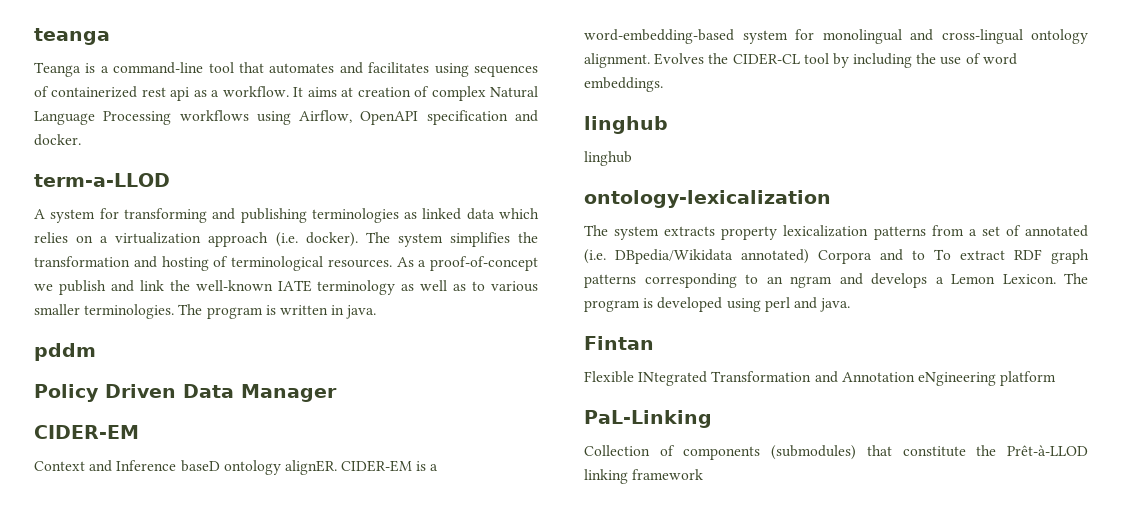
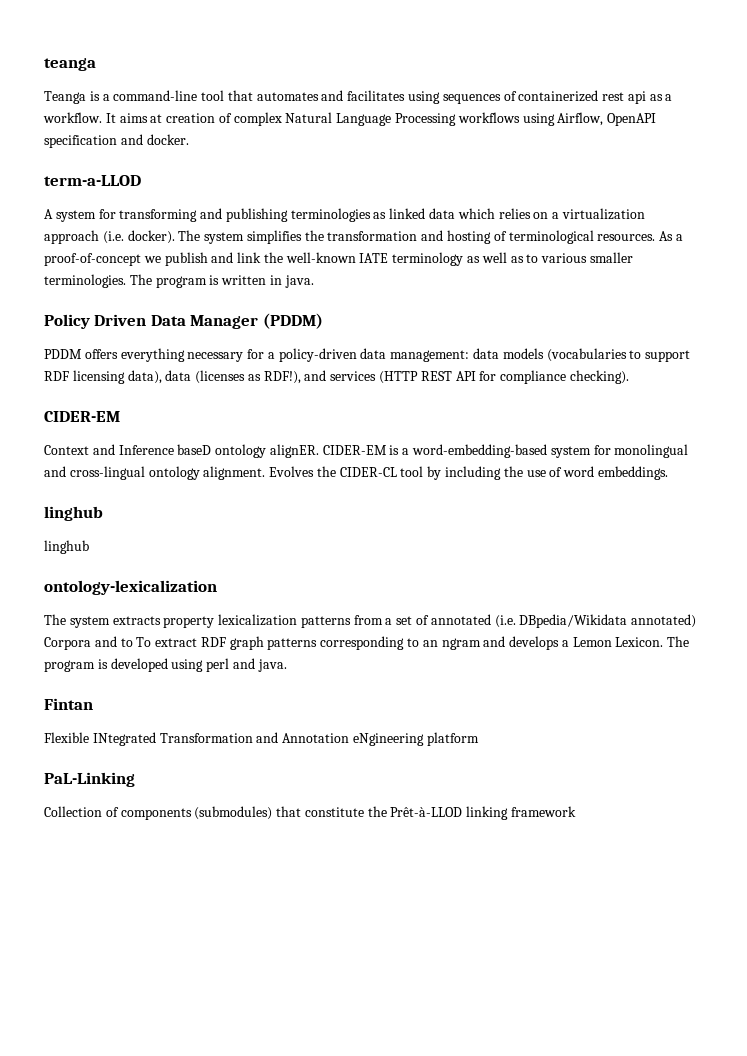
[34,343,96,361] // pddm -> (314, 281) none
(337, 393) none -> [262,313,323,329] [44,348,691,362] [44,370,629,384] (PDDM) // PDDM offers everything necessary for a policy-driven data management: data models (vocabularies to support RDF licensing data), data (licenses as RDF!), and services (HTTP REST API for compliance checking).

